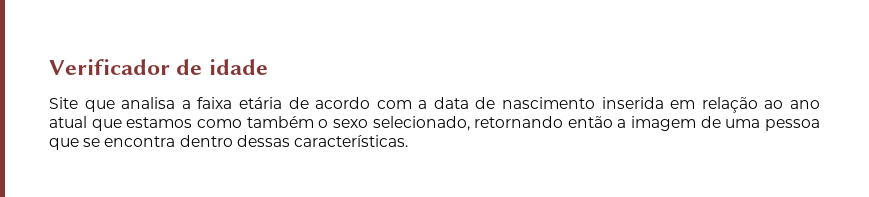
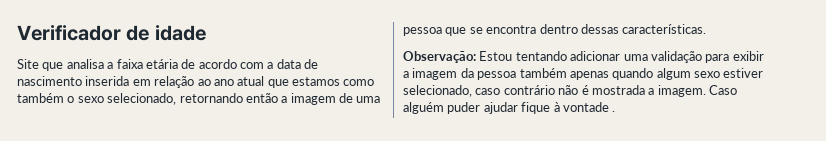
(408, 141) none -> [403,51,764,63] [403,68,764,80] [403,85,737,97] [403,102,616,114] // Observação: Estou tentando adicionar uma validação para exibir a imagem da pessoa também apenas quando algum sexo estiver selecionado, caso contrário não é mostrada a imagem. Caso alguém puder ajudar fique à vontade .

